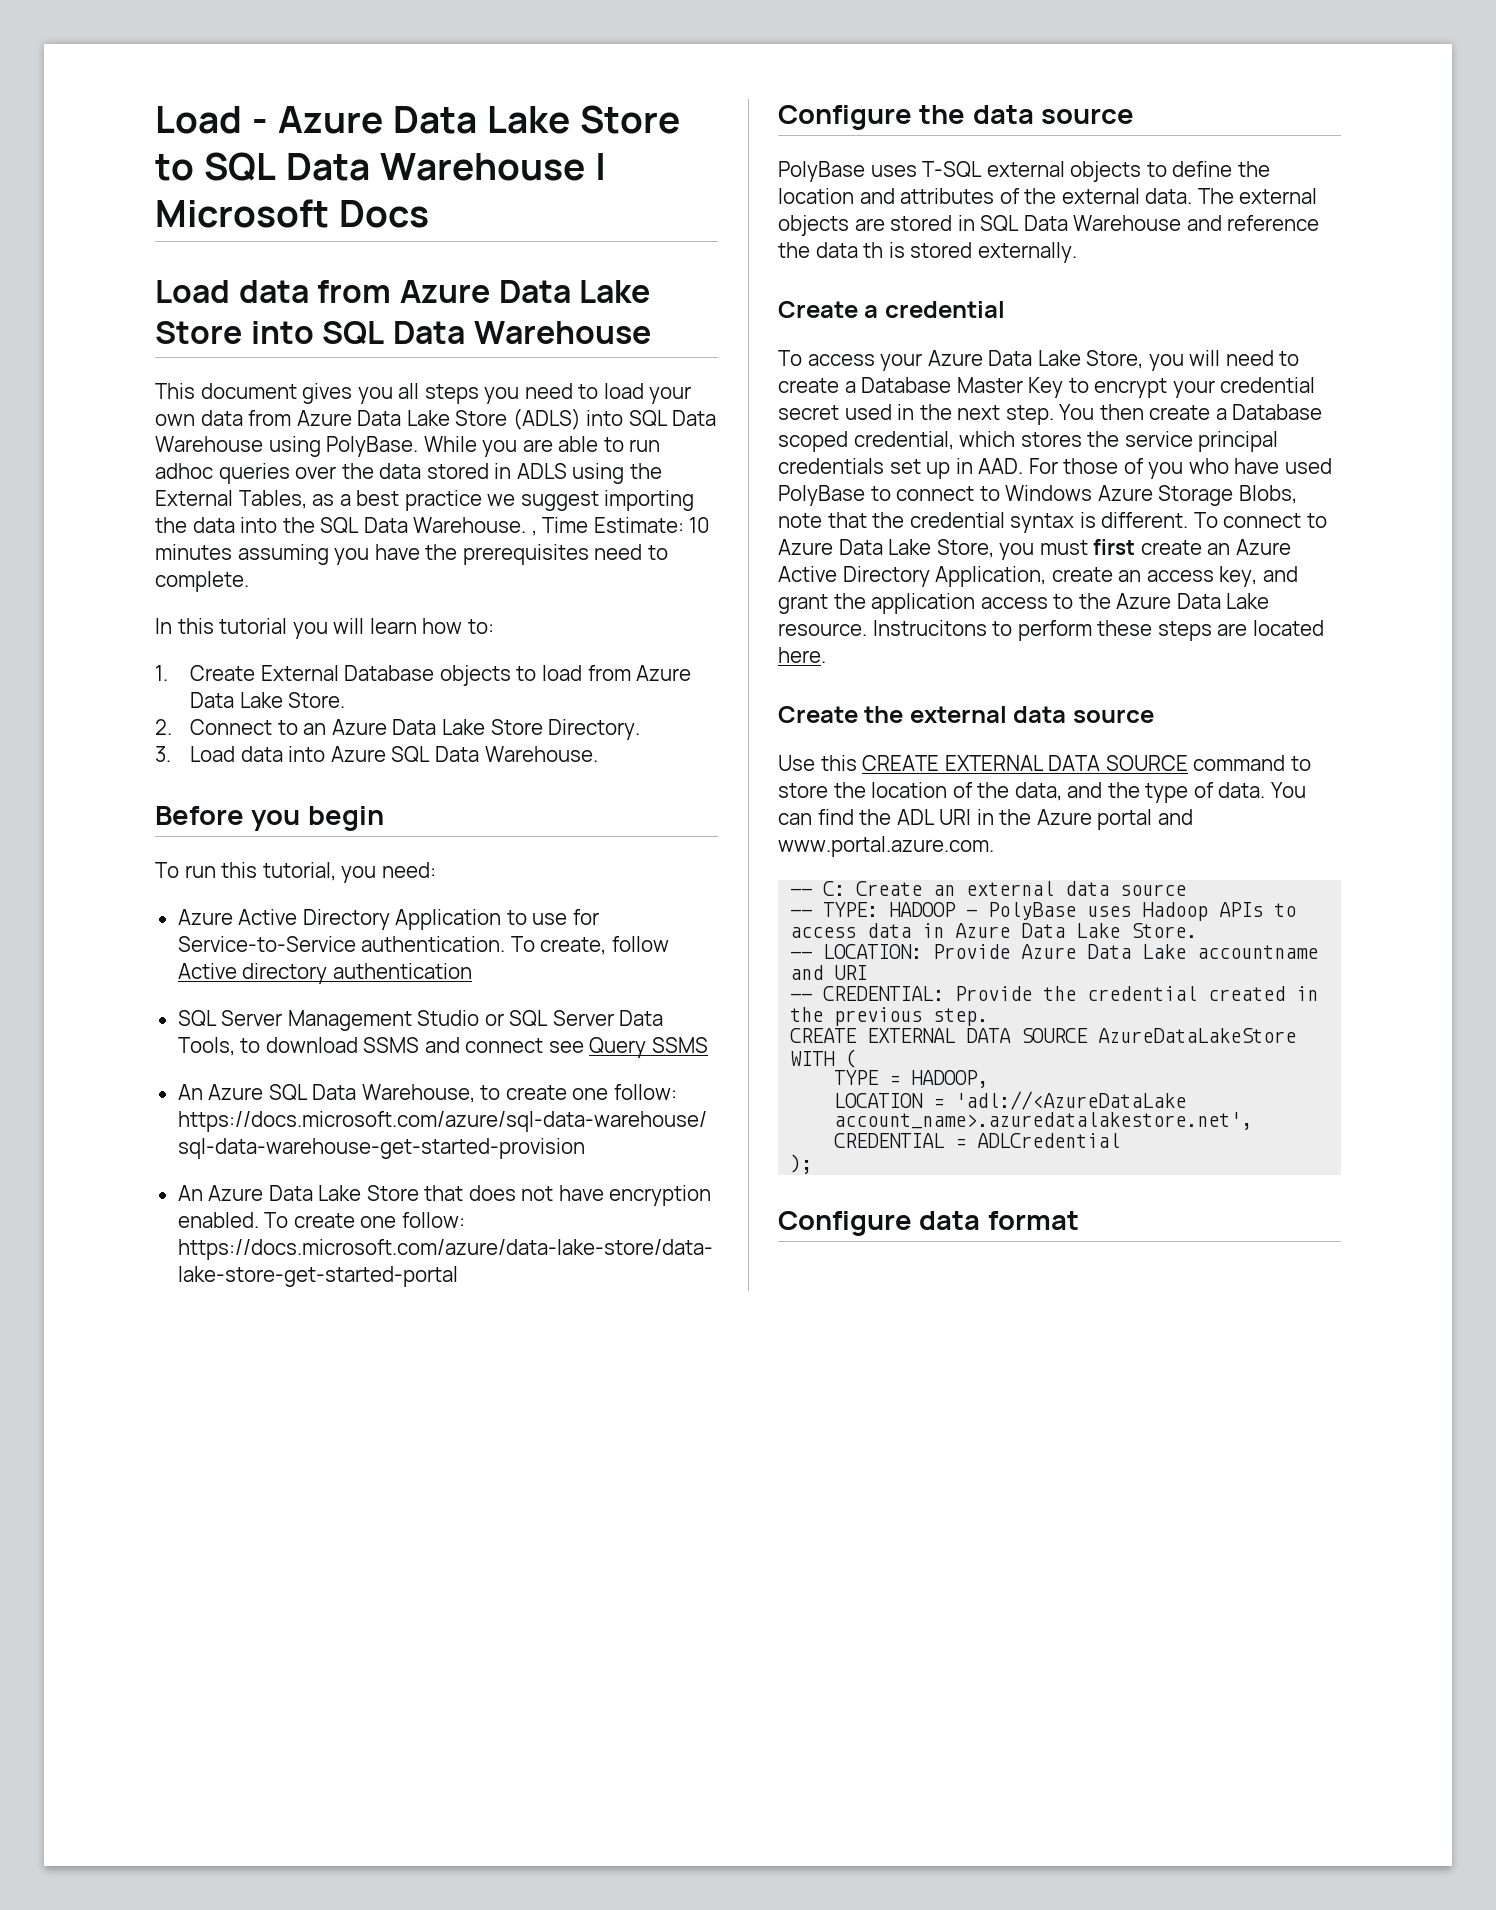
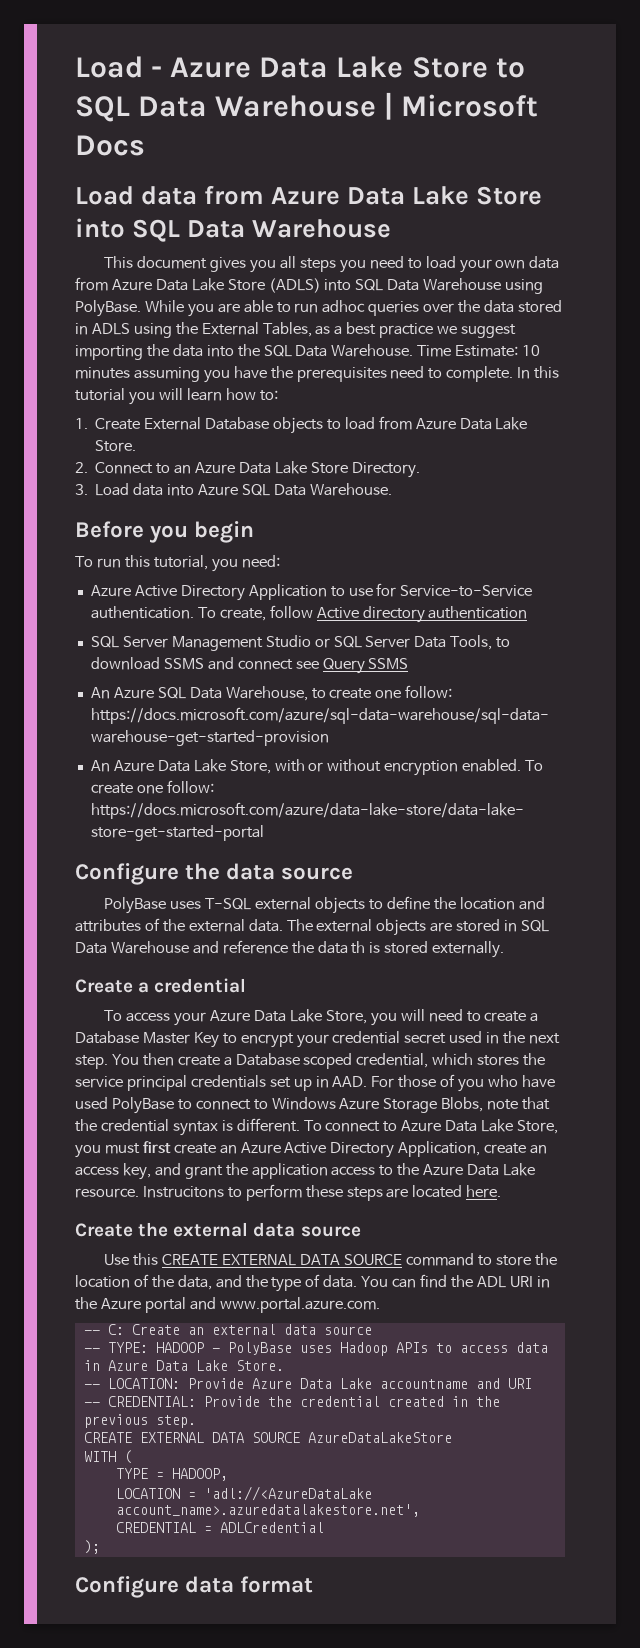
[531,530,537,536] , -> (414, 350) none
(249, 581) // -> (514, 374) none
[366,1185,604,1201] Store that does not have -> [229,759,382,774] Store, with or without

